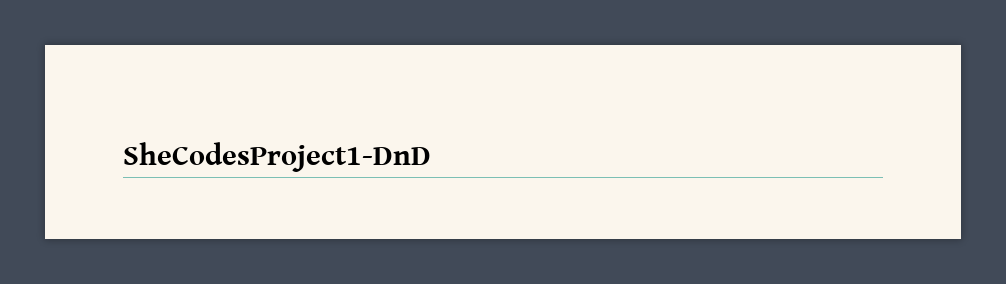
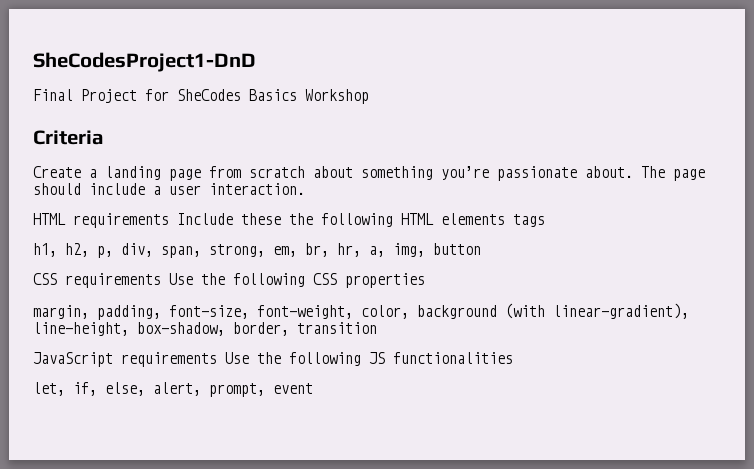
(431, 157) none -> [33,89,369,104] [33,130,104,145] [33,166,705,181] [33,183,305,195] [33,213,545,228] [33,243,481,258] [33,273,425,288] [33,303,689,320] [33,322,377,336] [33,352,513,367] [33,382,313,397] // Final Project for SheCodes Basics Workshop // Criteria // Create a landing page from scratch about something you’re passionate about. The page should include a user interaction. // HTML requirements Include these the following HTML elements tags // h1, h2, p, div, span, strong, em, br, hr, a, img, button // CSS requirements Use the following CSS properties // margin, padding, font-size, font-weight, color, background (with linear-gradient), line-height, box-shadow, border, transition // JavaScript requirements Use the following JS functionalities // let, if, else, alert, prompt, event

